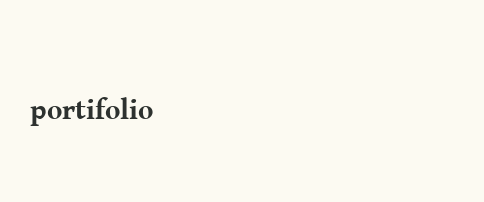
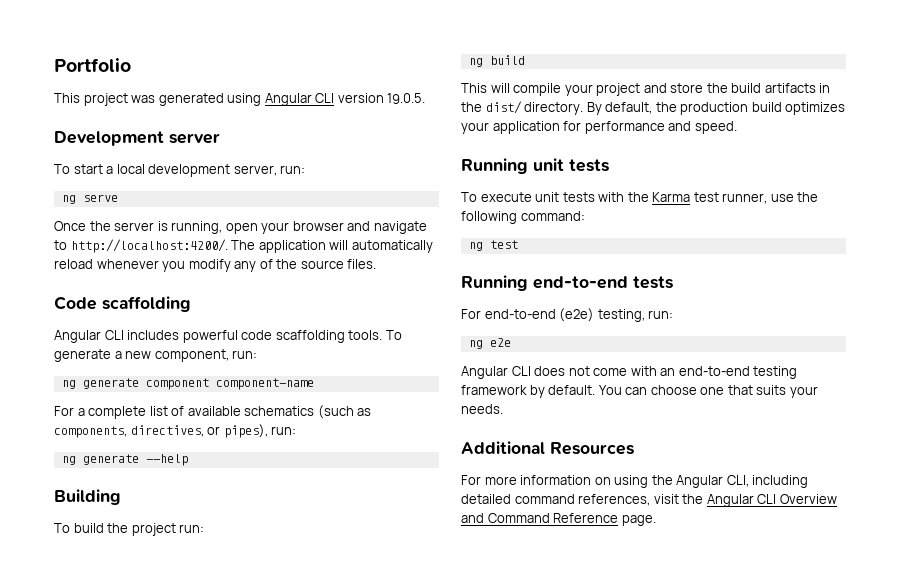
[30,97,153,126] portifolio -> [54,58,131,72] [54,93,426,106] [54,131,220,146] [54,164,306,177] [61,194,118,204] [54,221,427,234] [54,239,433,253] [54,259,377,272] [54,296,191,312] [54,330,402,343] [54,349,258,362] [61,378,314,390] [54,405,372,419] [54,424,297,438] [61,454,188,466] [54,489,121,505] [54,523,205,536] [468,55,525,67] [461,83,831,96] [461,101,846,115] [461,121,737,134] [461,158,609,174] [461,192,819,204] [461,211,585,224] [468,240,518,251] [461,275,673,291] [461,308,674,322] [468,338,511,349] [461,366,798,379] [461,385,818,398] [461,404,503,414] [461,441,634,455] [461,475,809,488] [461,494,837,507] [461,513,656,526] Portfolio // This project was generated using Angular CLI version 19.0.5. // Development server // To start a local development server, run: // ng serve // Once the server is running, open your browser and navigate to http://localhost:4200/. The application will automatically reload whenever you modify any of the source files. // Code scaffolding // Angular CLI includes powerful code scaffolding tools. To generate a new component, run: // ng generate component component-name // For a complete list of available schematics (such as components, directives, or pipes), run: // ng generate --help // Building // To build the project run: // ng build // This will compile your project and store the build artifacts in the dist/ directory. By default, the production build optimizes your application for performance and speed. // Running unit tests // To execute unit tests with the Karma test runner, use the following command: // ng test // Running end-to-end tests // For end-to-end (e2e) testing, run: // ng e2e // Angular CLI does not come with an end-to-end testing framework by default. You can choose one that suits your needs. // Additional Resources // For more information on using the Angular CLI, including detailed command references, visit the Angular CLI Overview and Command Reference page.

